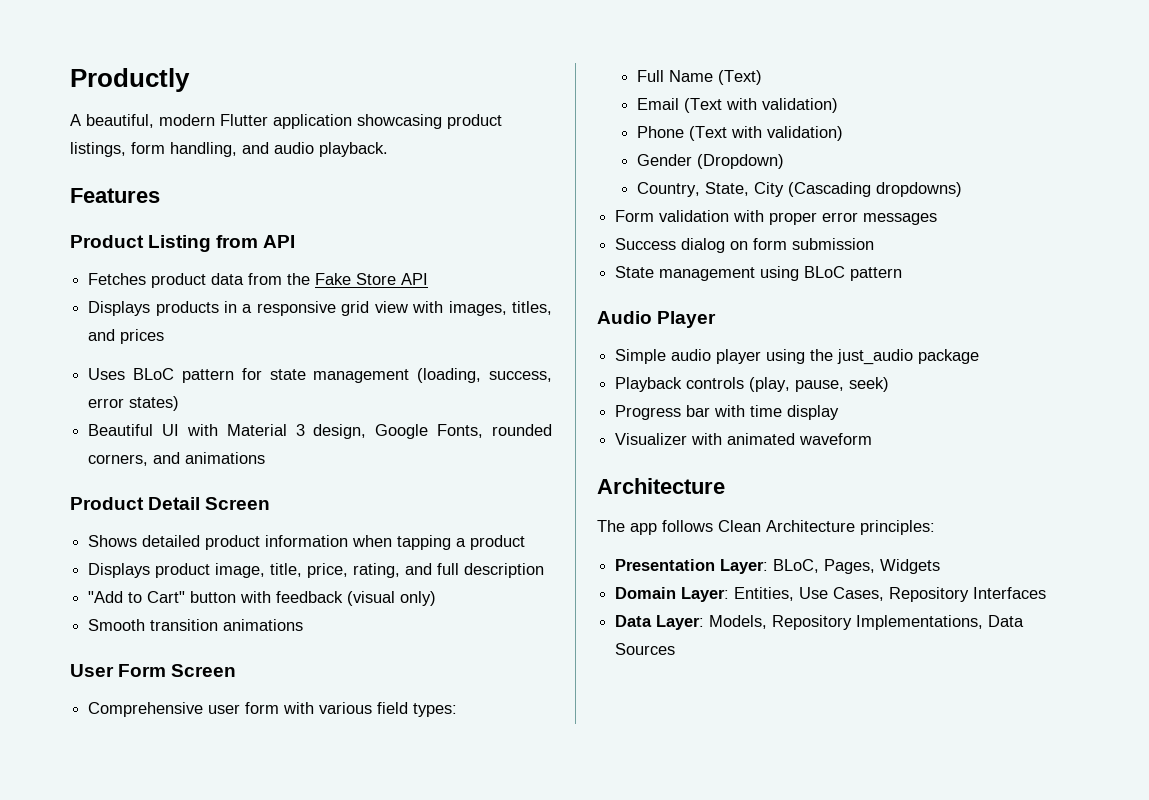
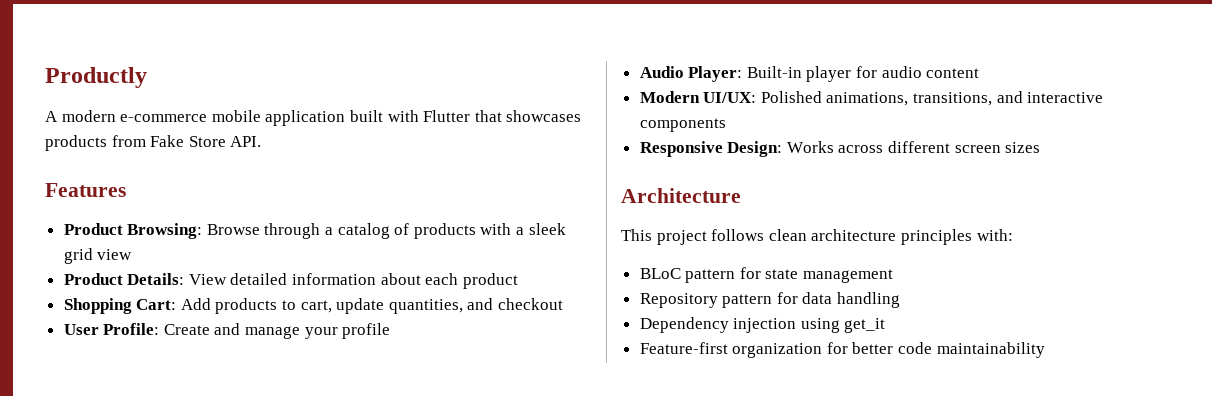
[86,114,502,129] [70,142,388,157] [70,188,160,203] [70,235,296,252] [88,273,429,288] [88,301,553,316] [88,329,165,344] [88,368,126,380] beautiful, modern Flutter application showcasing product listings, form handling, and audio playback. // Features // Product Listing from API // Fetches product data from the Fake Store API // Displays products in a responsive grid view with images, titles, and prices // Uses -> [61,110,582,126] [45,135,262,151] [45,183,126,197] [63,223,566,239] [63,248,133,264] [63,273,518,289] [63,298,564,314] [63,323,391,339] [639,66,980,82] [639,91,1104,106] [639,118,726,132] [639,141,1041,157] [621,188,741,203] [621,229,1013,245] modern e-commerce mobile application built with Flutter that showcases products from Fake Store API. // Features // Product Browsing: Browse through a catalog of products with a sleek grid view // Product Details: View detailed information about each product // Shopping Cart: Add products to cart, update quantities, and checkout // User Profile: Create and manage your profile // Audio Player: Built-in player for audio content // Modern UI/UX: Polished animations, transitions, and interactive components // Responsive Design: Works across different screen sizes // Architecture // This project follows clean architecture principles with: //
[417,368,552,383] [88,396,180,411] [88,424,552,439] [88,452,266,466] [70,497,271,510] [88,535,526,550] [88,563,545,578] [88,591,437,606] [88,619,304,631] [70,664,237,677] [88,702,458,717] [637,70,763,85] [637,98,839,113] [637,126,844,141] [637,154,785,169] [637,182,963,197] [615,210,938,225] [615,238,875,253] [615,266,903,281] [597,311,717,328] [615,349,980,365] [615,377,890,392] [615,405,840,420] [615,433,873,445] [597,478,725,494] [597,520,935,535] [615,559,941,574] [615,587,1047,602] [615,615,1025,630] [615,643,676,655] (loading, success, error states) // Beautiful UI with Material 3 design, Google Fonts, rounded corners, and animations // Product Detail Screen // Shows detailed product information when tapping a product // Displays product image, title, price, rating, and full description // "Add to Cart" button with feedback (visual only) // Smooth transition animations // User Form Screen // Comprehensive user form with various field types: // Full Name (Text) // Email (Text with validation) // Phone (Text with validation) // Gender (Dropdown) // Country, State, City (Cascading dropdowns) // Form validation with proper error messages // Success dialog on form submission // State management using BLoC pattern // Audio Player // Simple audio player using the just_audio package // Playback controls (play, pause, seek) // Progress bar with time display // Visualizer with animated waveform // Architecture // The app follows Clean Architecture principles: // Presentation Layer: BLoC, Pages, Widgets // Domain Layer: Entities, Use Cases, Repository Interfaces // Data Layer: Models, Repository Implementations, Data Sources -> [639,292,901,308] [639,317,886,333] [639,342,1045,358] // Repository pattern for data handling // Dependency injection using get_it // Feature-first organization for better code maintainability

